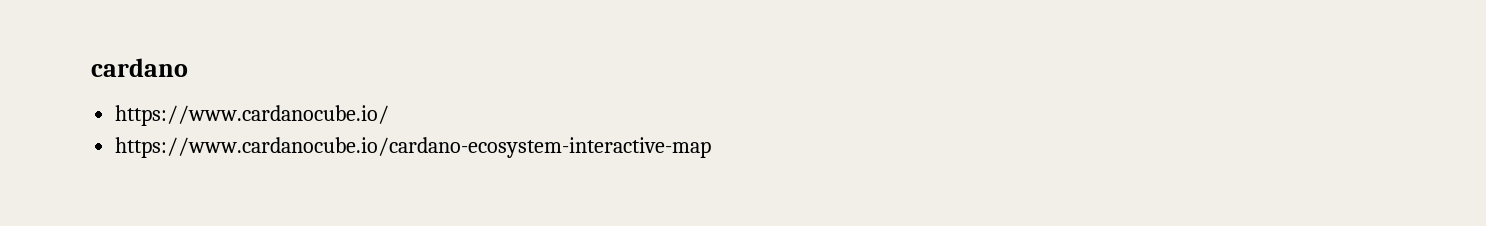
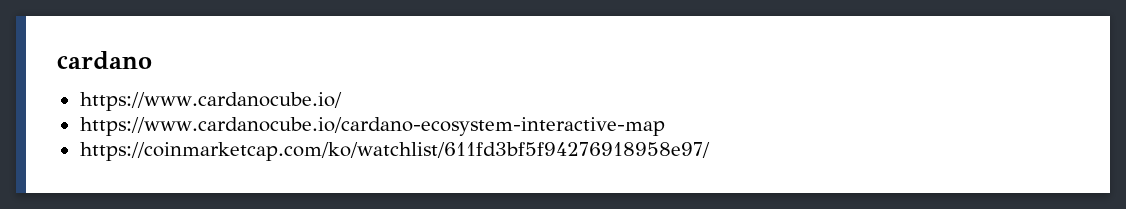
(712, 147) none -> [79,142,710,161] // https://coinmarketcap.com/ko/watchlist/611fd3bf5f94276918958e97/

